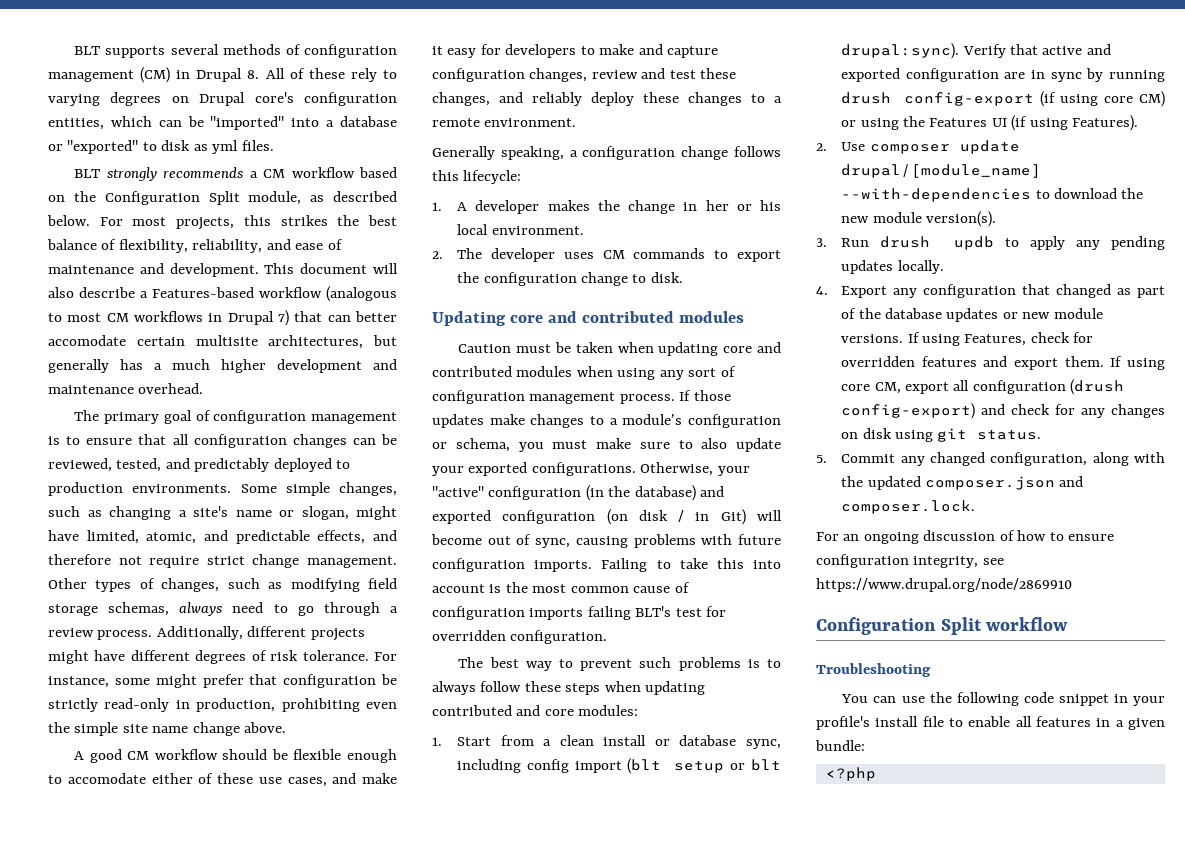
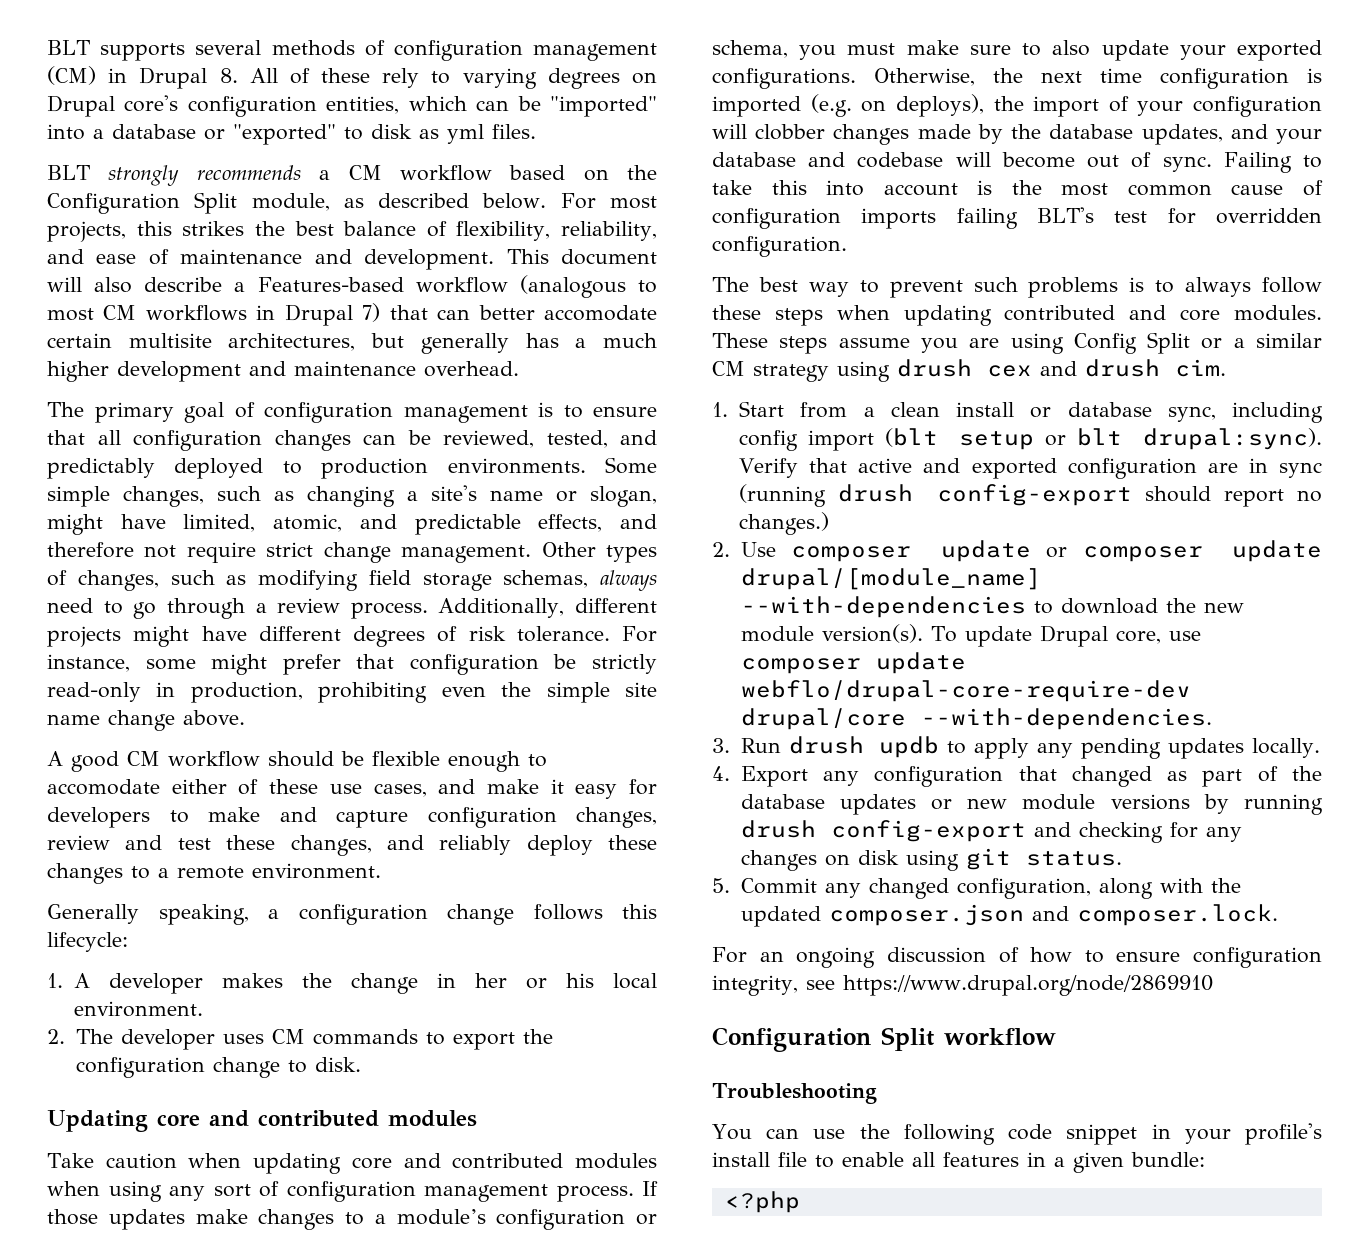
[458,342,613,353] Caution must be taken -> [47,1153,177,1169] Take caution
[717,466,750,476] [432,485,725,501] [432,509,782,525] [431,534,781,548] [432,558,593,572] your "active" configuration (in the database) and exported configuration (on disk / in Git) will become out of sync, causing problems with future configuration imports. -> [993,68,1322,89] [712,94,1322,117] [712,124,1322,145] [712,152,1212,172] the next time configuration is imported (e.g. on deploys), the import of your configuration will clobber changes made by the database updates, and your database and codebase will become out of sync.
[578,705,639,716] modules: -> [1234,305,1322,321] [712,332,1322,354] [712,359,1226,382] modules. These steps assume you are using Config Split or a similar CM strategy using drush cex and drush cim.
[1086,68,1165,82] [841,91,1165,107] [841,115,1139,131] by running drush config-export (if using core CM) or using the Features UI (if using Features). -> [739,484,1322,507] [739,512,830,535] (running drush config-export should report no changes.)
(1020, 147) none -> [1046,540,1322,562] or composer update
(997, 219) none -> [930,625,1201,647] [740,652,966,674] [740,680,1191,702] [740,708,1212,730] To update Drupal core, use composer update webflo/drupal-core-require-dev drupal/core --with-dependencies.
[841,332,1094,346] [841,356,1165,370] [841,379,1125,395] [841,403,1051,419] versions. If using Features, check for overridden features and export them. If using core CM, export all configuration (drush config-export) and check -> [1110,794,1323,815] [740,820,1163,843] versions by running drush config-export and checking

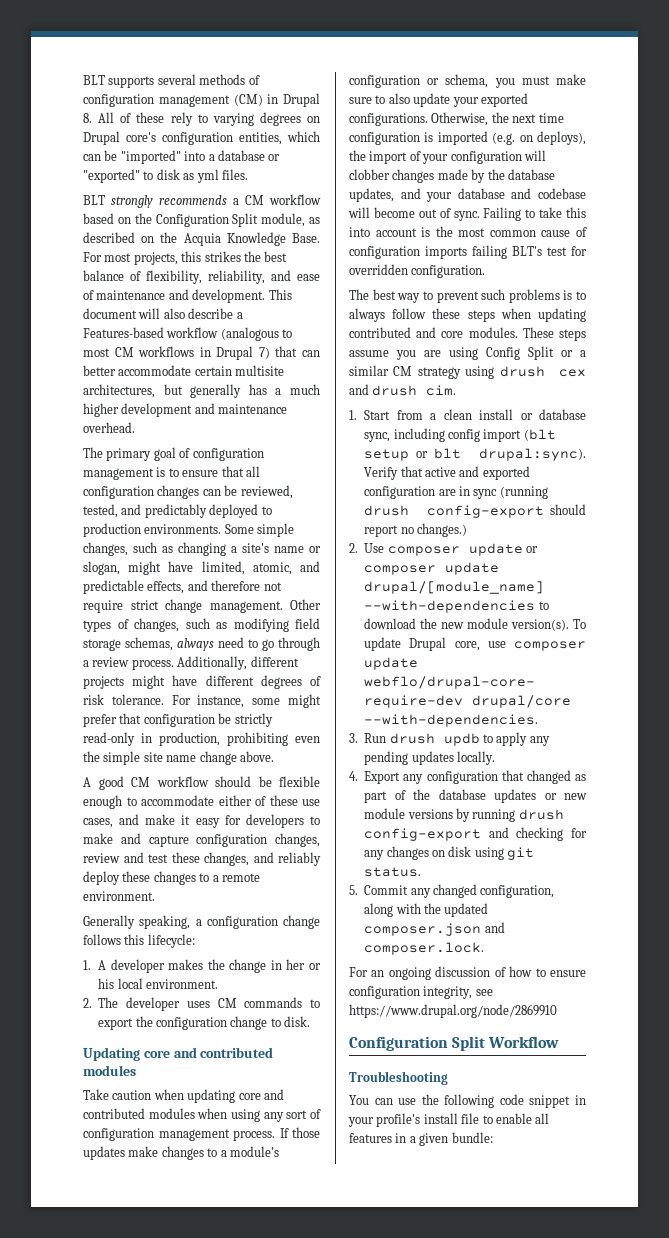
[482,193,547,209] below. -> [141,232,320,246] on the Acquia Knowledge Base.
[544,305,658,321] accomodate -> [118,365,192,376] accommodate
[47,779,160,795] accomodate -> [141,795,214,806] accommodate
[944,1028,1056,1045] workflow -> [488,1036,560,1048] Workflow
[724,1191,800,1213] // <?php -> (493, 1137) none

